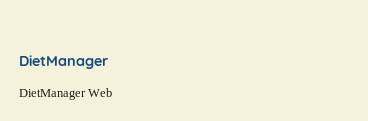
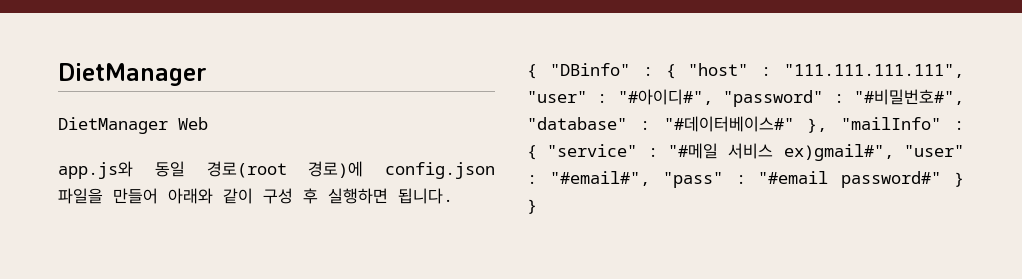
(113, 92) none -> [58,161,495,179] [58,188,453,204] [527,63,964,79] [527,89,964,107] [527,116,964,133] [527,143,964,161] [527,171,964,188] [527,199,537,214] // app.js와 동일 경로(root 경로)에 config.json 파일을 만들어 아래와 같이 구성 후 실행하면 됩니다. // { "DBinfo" : { "host" : "111.111.111.111", "user" : "#아이디#", "password" : "#비밀번호#", "database" : "#데이터베이스#" }, "mailInfo" : { "service" : "#메일 서비스 ex)gmail#", "user" : "#email#", "pass" : "#email password#" } }

